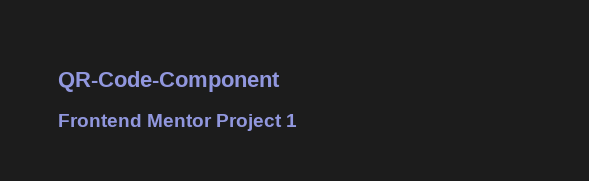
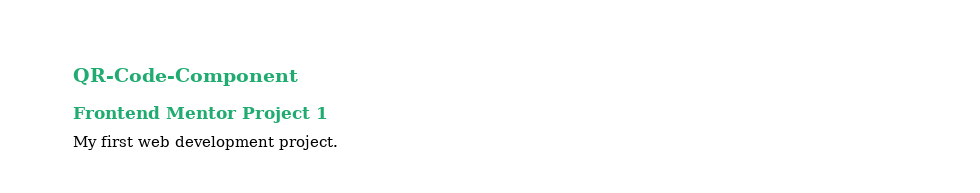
(298, 120) none -> [73,135,338,150] // My first web development project.

